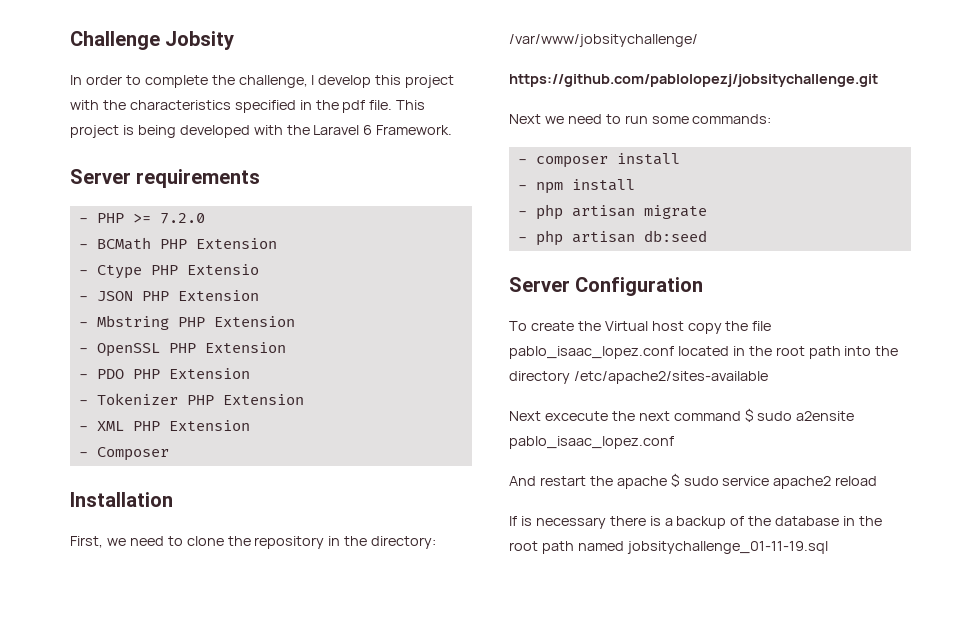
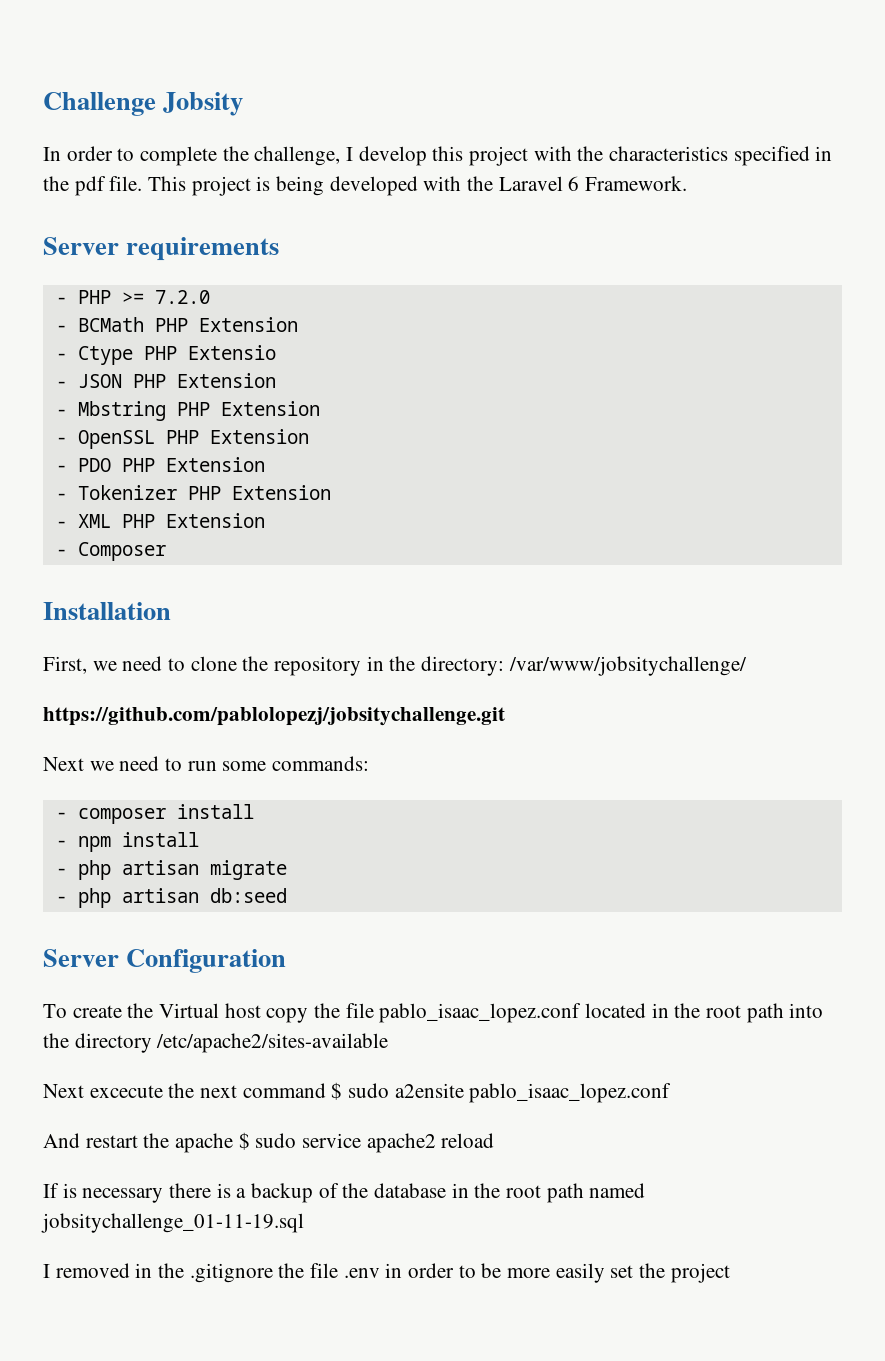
(828, 547) none -> [43,1263,730,1283] // I removed in the .gitignore the file .env in order to be more easily set the project

